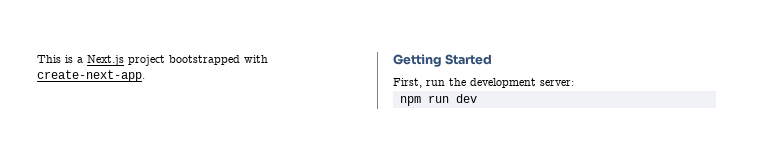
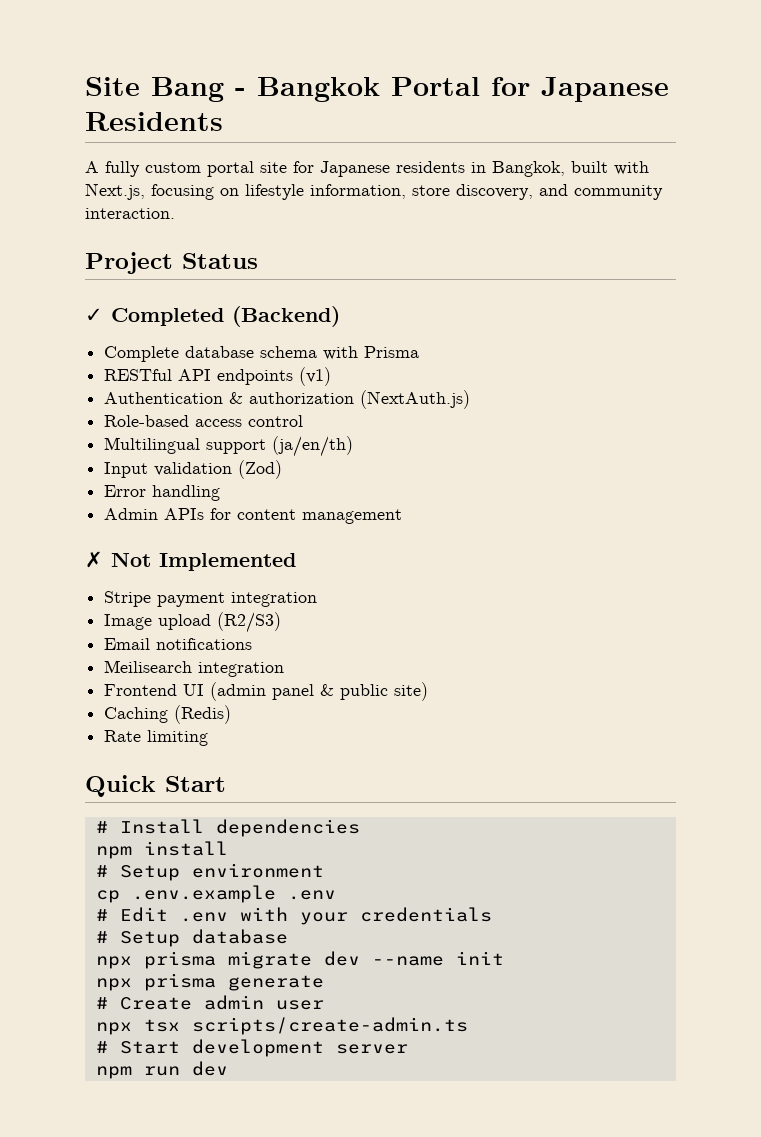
[37,55,268,66] [37,70,145,82] [393,54,493,67] [393,78,574,88] This is a Next.js project bootstrapped with create-next-app. // Getting Started // First, run the development server: -> [85,77,669,102] [85,112,223,131] [85,161,649,177] [85,183,663,200] [85,208,175,219] [85,252,258,274] [85,306,340,327] [104,346,420,362] [104,367,332,386] [104,390,471,409] [104,415,304,427] [104,436,354,457] [104,460,283,479] [104,485,221,501] [104,508,403,524] [85,551,296,571] [104,591,318,607] [104,612,282,633] [104,638,253,650] [104,660,285,677] [104,682,429,701] [104,705,232,724] [104,730,209,746] [85,775,226,797] [95,819,360,837] [95,841,228,859] [95,863,324,881] [95,885,336,903] [95,907,492,925] [95,929,288,947] [95,951,504,969] [95,973,324,991] [95,995,324,1010] [95,1017,468,1035] [95,1039,408,1057] Site Bang - Bangkok Portal for Japanese Residents // A fully custom portal site for Japanese residents in Bangkok, built with Next.js, focusing on lifestyle information, store discovery, and community interaction. // Project Status // ✓ Completed (Backend) // Complete database schema with Prisma // RESTful API endpoints (v1) // Authentication & authorization (NextAuth.js) // Role-based access control // Multilingual support (ja/en/th) // Input validation (Zod) // Error handling // Admin APIs for content management // ✗ Not Implemented // Stripe payment integration // Image upload (R2/S3) // Email notifications // Meilisearch integration // Frontend UI (admin panel & public site) // Caching (Redis) // Rate limiting // Quick Start // # Install dependencies // npm install // # Setup environment // cp .env.example .env // # Edit .env with your credentials // # Setup database // npx prisma migrate dev --name init // npx prisma generate // # Create admin user // npx tsx scripts/create-admin.ts // # Start development server

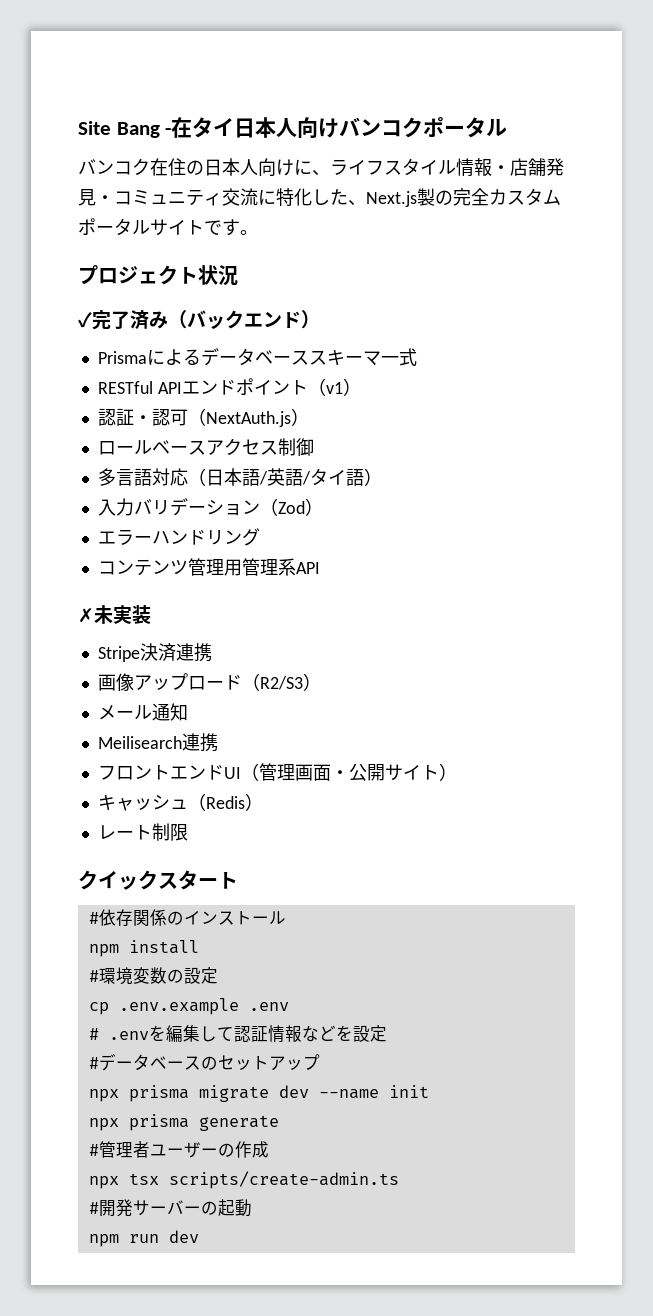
[257,77,669,102] [85,112,223,131] [85,161,649,177] [85,183,663,200] [85,208,175,219] [85,252,258,274] [85,306,340,327] [104,346,420,362] [104,367,332,386] [104,390,471,409] [104,415,304,427] [104,436,354,457] [104,460,283,479] [104,485,221,501] [104,508,403,524] Bangkok Portal for Japanese Residents // A fully custom portal site for Japanese residents in Bangkok, built with Next.js, focusing on lifestyle information, store discovery, and community interaction. // Project Status // ✓ Completed (Backend) // Complete database schema with Prisma // RESTful API endpoints (v1) // Authentication & authorization (NextAuth.js) // Role-based access control // Multilingual support (ja/en/th) // Input validation (Zod) // Error handling // Admin APIs for content management -> [171,117,508,138] [78,158,564,177] [78,188,561,207] [78,218,258,236] [78,265,238,286] [78,310,320,330] [97,348,417,366] [97,378,361,396] [97,408,309,427] [97,438,314,456] [97,468,382,486] [97,498,323,516] [97,528,260,546] [97,558,320,576] 在タイ日本人向けバンコクポータル // バンコク在住の日本人向けに、ライフスタイル情報・店舗発見・コミュニティ交流に特化した、Next.js製の完全カスタムポータルサイトです。 // プロジェクト状況 // ✓完了済み（バックエンド） // Prismaによるデータベーススキーマ一式 // RESTful APIエンドポイント（v1） // 認証・認可（NextAuth.js） // ロールベースアクセス制御 // 多言語対応（日本語/英語/タイ語） // 入力バリデーション（Zod） // エラーハンドリング // コンテンツ管理用管理系API
[111,552,296,571] Not Implemented -> [94,605,151,624] 未実装
[157,592,318,607] [104,612,282,633] [104,638,253,650] [104,660,285,677] [104,682,429,701] [104,705,232,724] [104,730,209,746] [85,775,226,797] [95,819,360,837] payment integration // Image upload (R2/S3) // Email notifications // Meilisearch integration // Frontend UI (admin panel & public site) // Caching (Redis) // Rate limiting // Quick Start // # Install dependencies -> [139,643,212,662] [97,673,321,691] [97,703,188,721] [97,733,218,752] [97,763,457,781] [97,793,263,811] [97,823,188,841] [78,870,238,890] [88,909,286,926] 決済連携 // 画像アップロード（R2/S3） // メール通知 // Meilisearch連携 // フロントエンドUI（管理画面・公開サイト） // キャッシュ（Redis） // レート制限 // クイックスタート // #依存関係のインストール
[119,863,324,881] Setup environment -> [98,967,218,985] 環境変数の設定
[119,907,492,925] [95,929,288,947] Edit .env with your credentials // # Setup database -> [108,1025,387,1043] [88,1053,320,1071] .envを編集して認証情報などを設定 // #データベースのセットアップ
[119,995,324,1010] Create admin user -> [98,1141,269,1158] 管理者ユーザーの作成
[119,1039,408,1057] Start development server -> [98,1199,252,1217] 開発サーバーの起動

